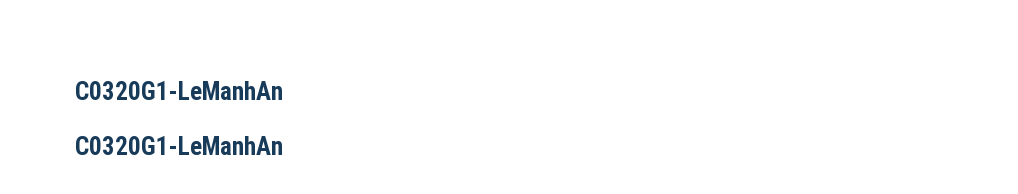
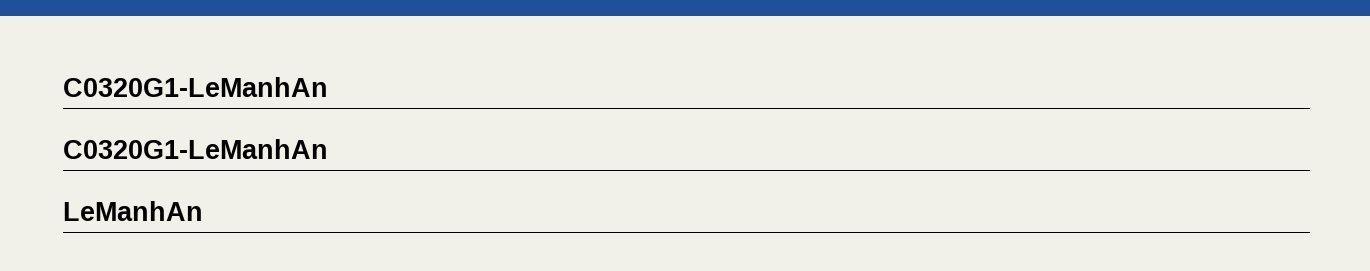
(283, 145) none -> [63,201,203,221] // LeManhAn

